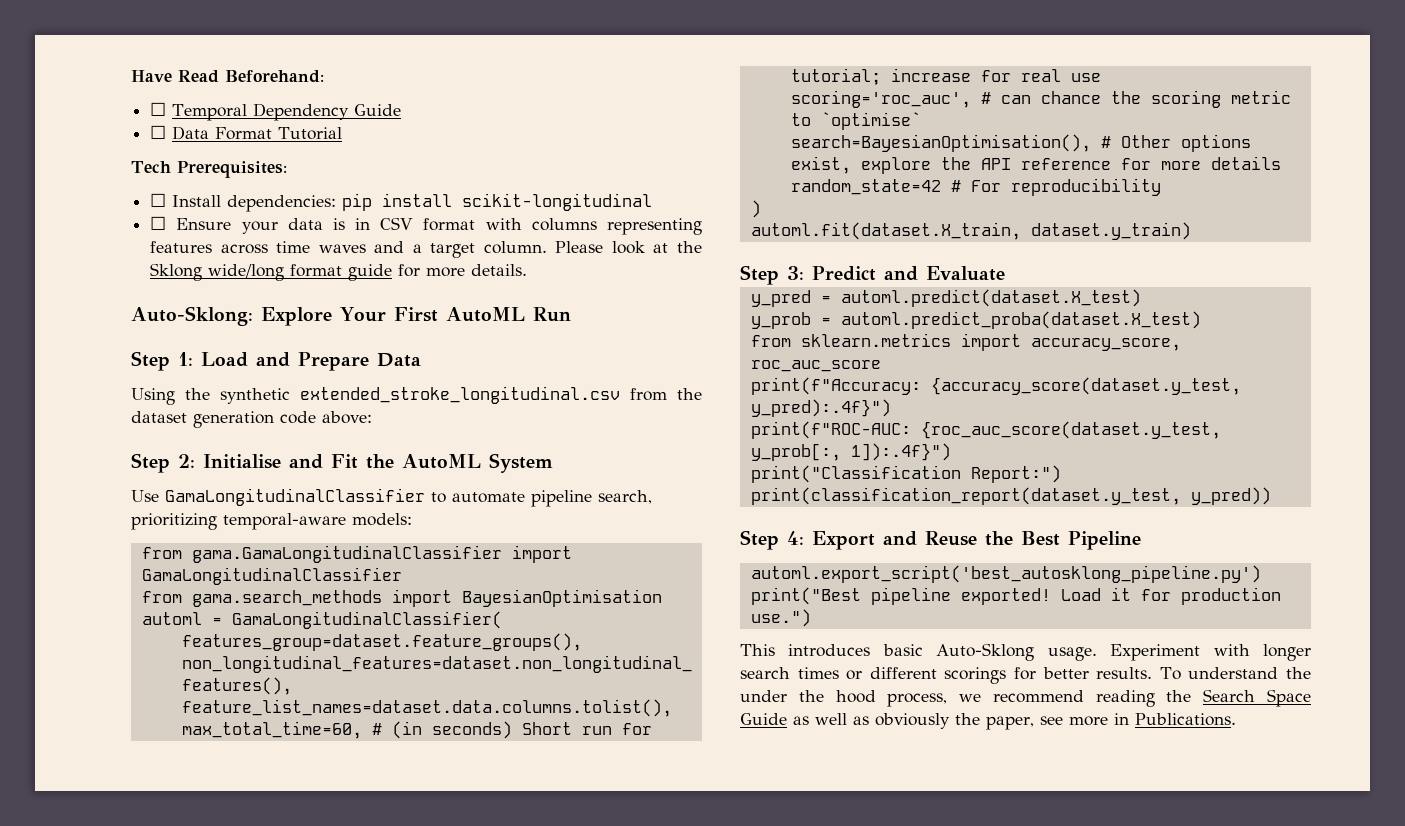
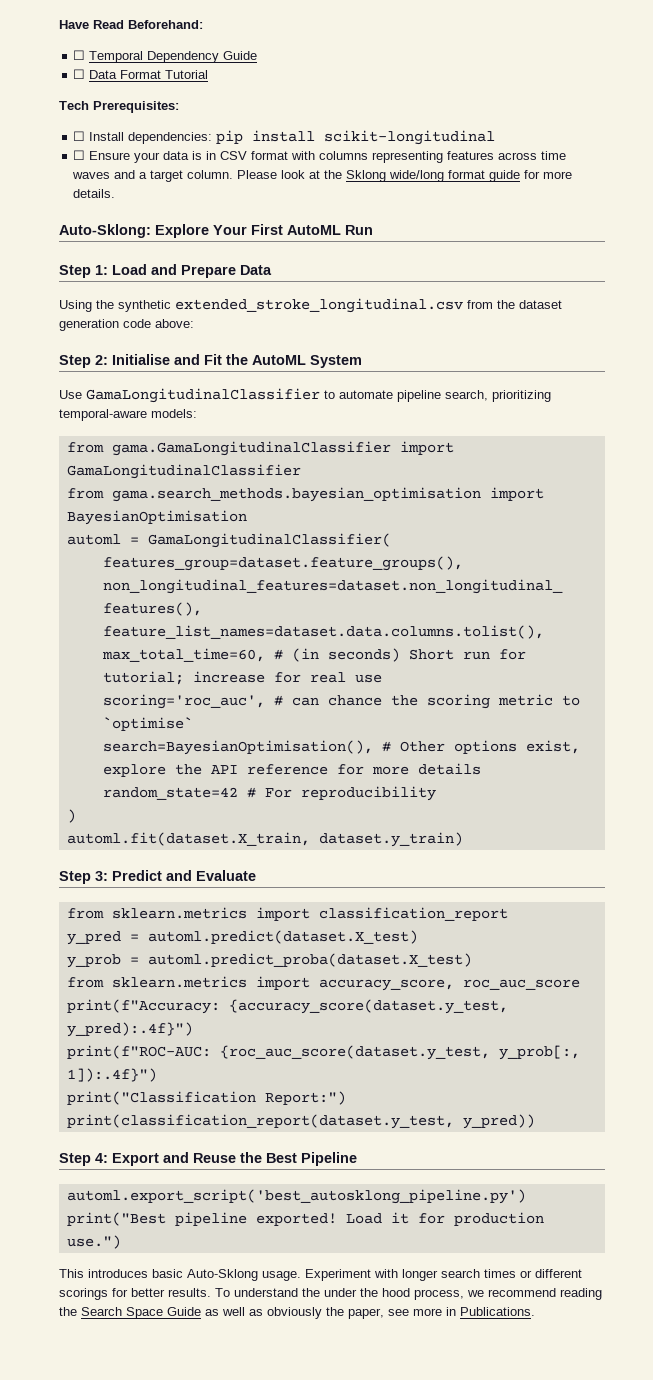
[191,590,382,607] gama.search_methods -> [111,487,481,502] gama.search_methods.bayesian_optimisation
(1005, 273) none -> [66,907,508,921] // from sklearn.metrics import classification_report

